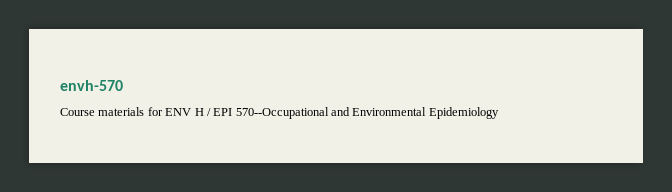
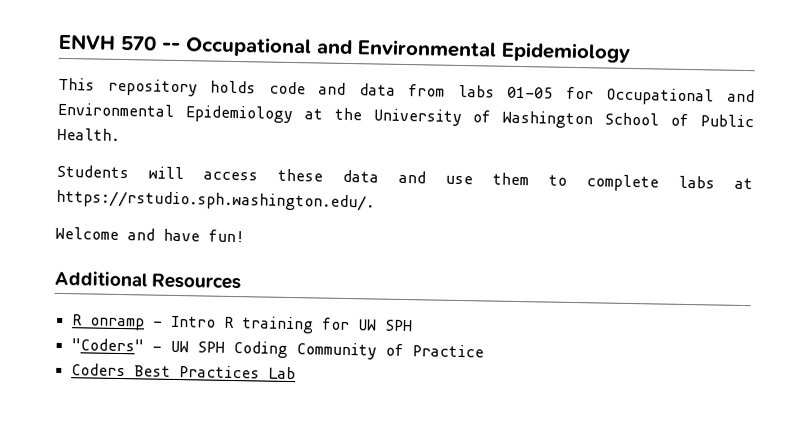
[60,80,123,91] [60,107,499,119] envh-570 // Course materials for ENV H / EPI 570--Occupational and Environmental Epidemiology -> [58,33,631,63] [58,77,755,106] [57,102,755,129] [57,127,120,141] [56,164,753,192] [56,189,375,212] [55,226,245,243] [54,270,242,290] [71,314,413,334] [70,338,484,360] [70,363,296,380] ENVH 570 -- Occupational and Environmental Epidemiology // This repository holds code and data from labs 01-05 for Occupational and Environmental Epidemiology at the University of Washington School of Public Health. // Students will access these data and use them to complete labs at https://rstudio.sph.washington.edu/. // Welcome and have fun! // Additional Resources // R onramp - Intro R training for UW SPH // "Coders" - UW SPH Coding Community of Practice // Coders Best Practices Lab

